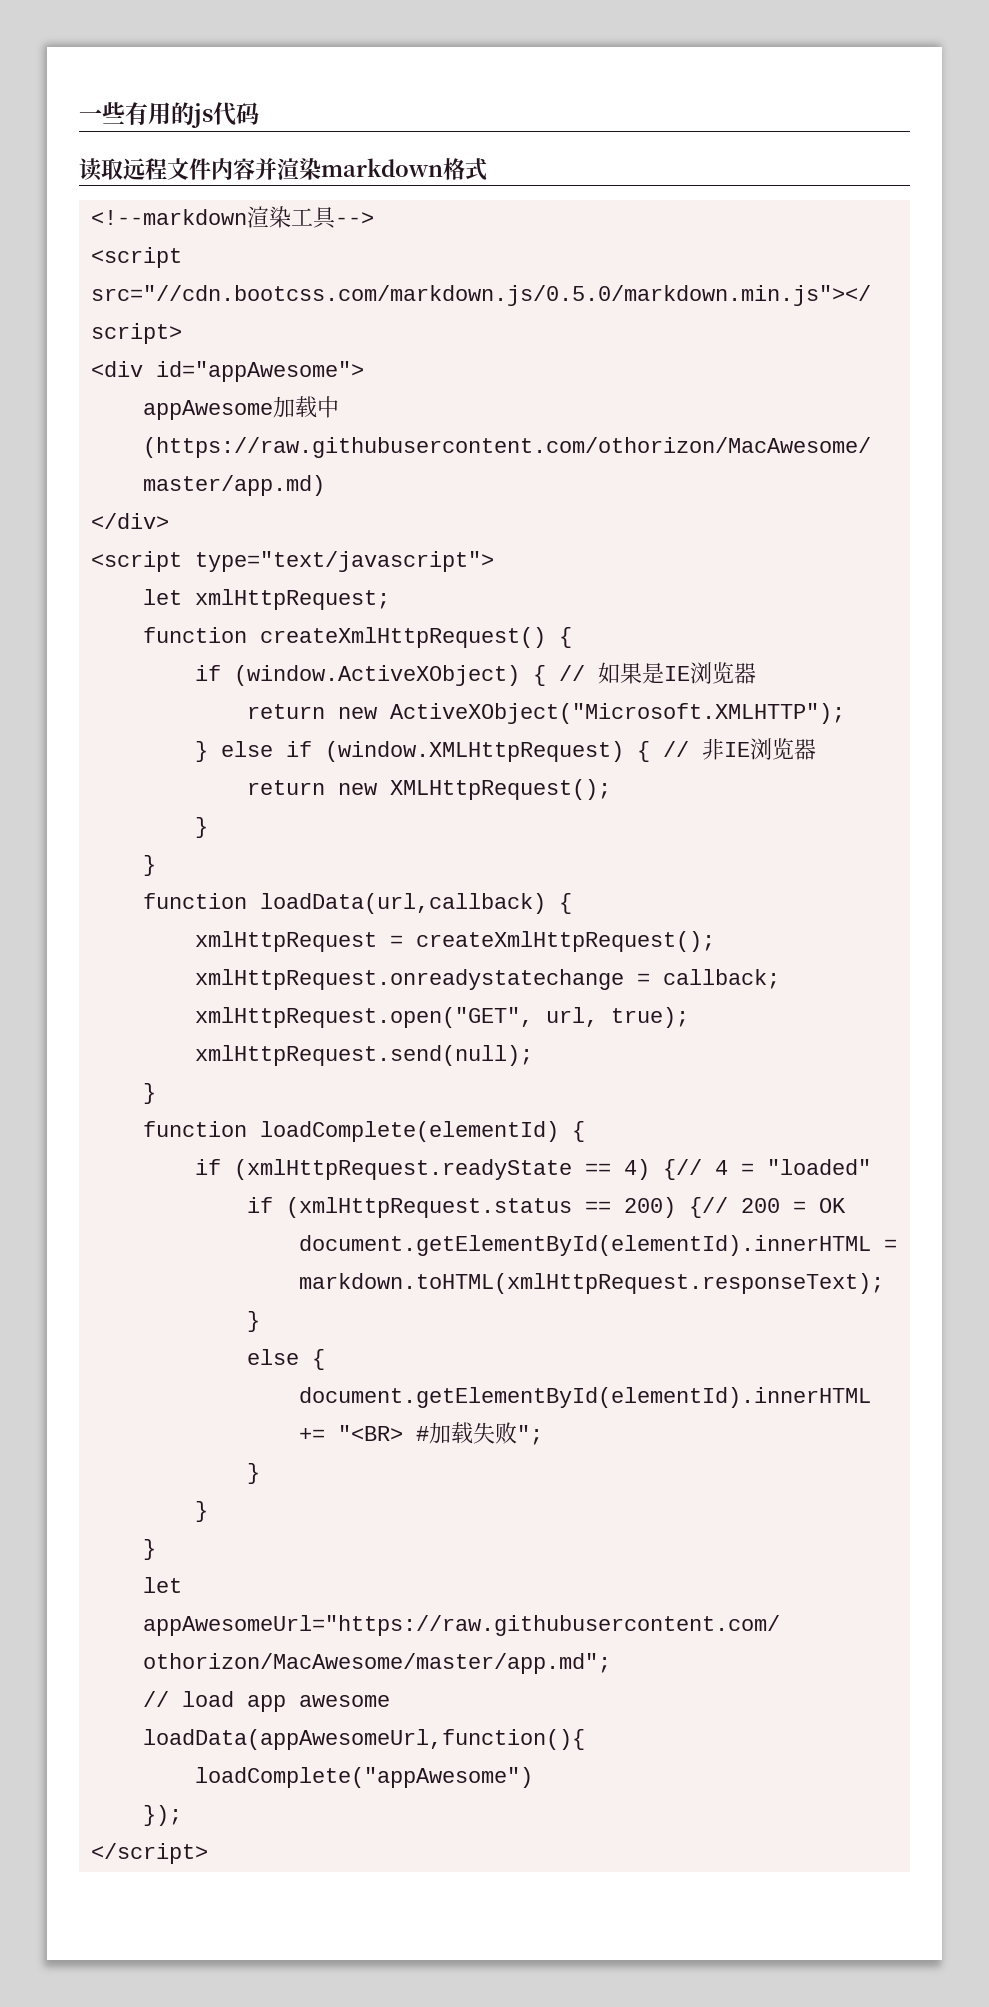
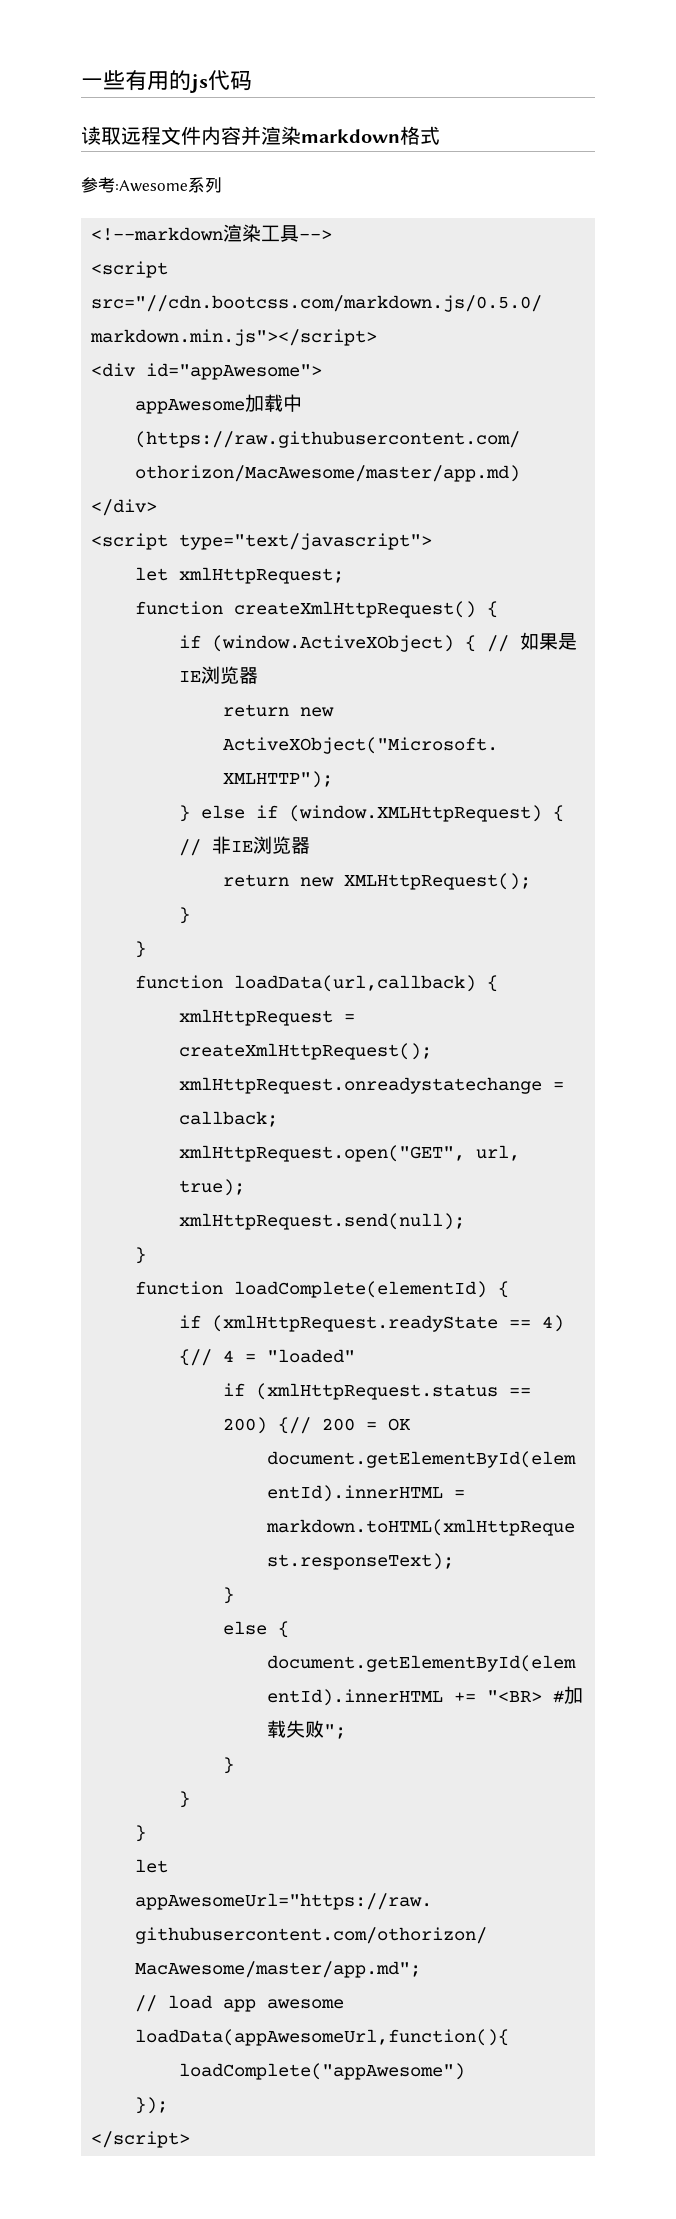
(487, 169) none -> [81,177,222,193] // 参考:Awesome系列

